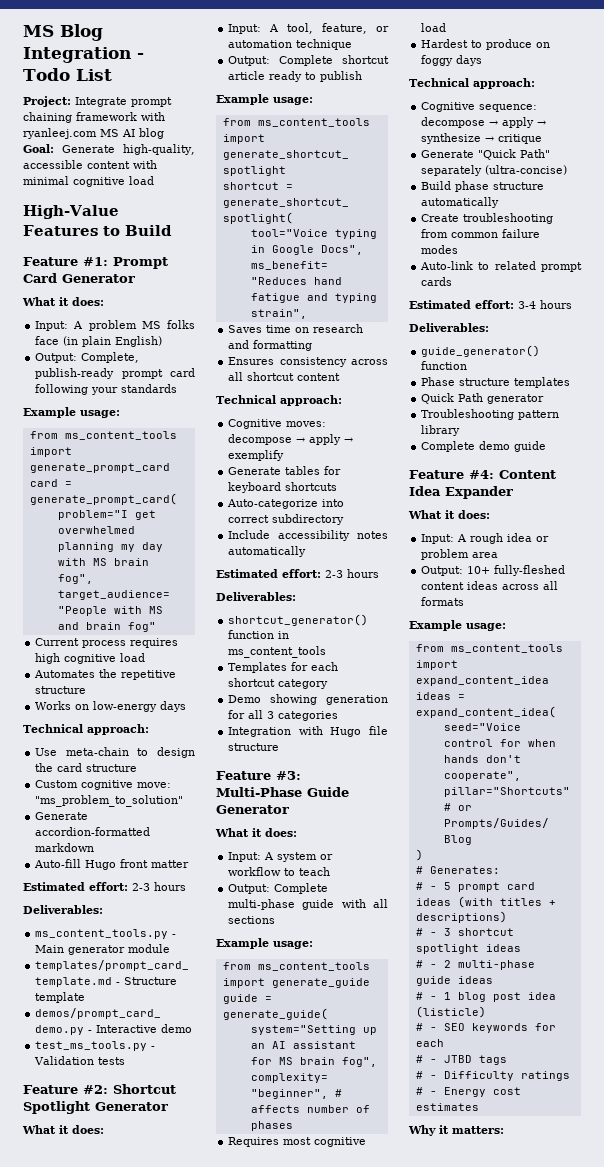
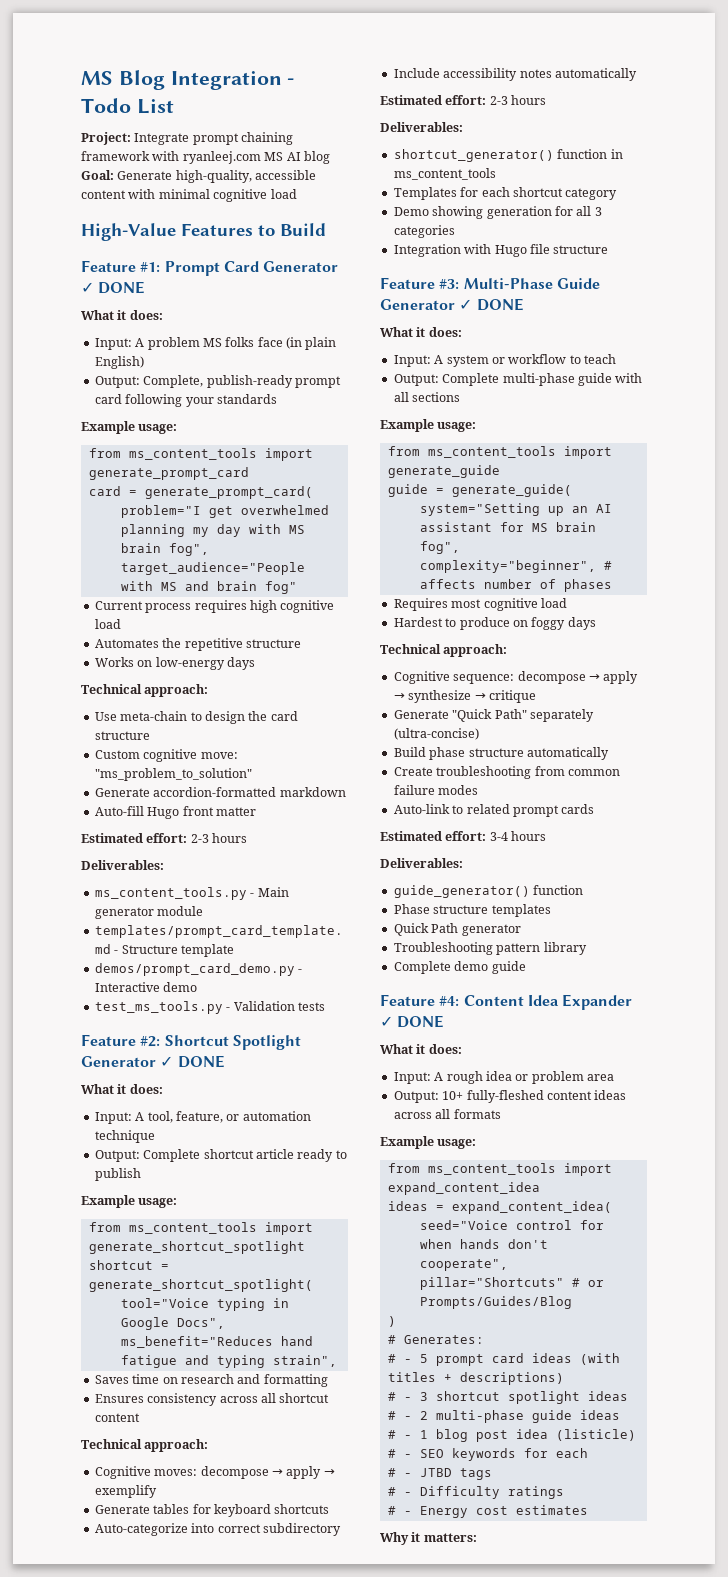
(135, 278) none -> [81,281,146,294] ✓ DONE
(168, 1106) none -> [160,1055,225,1068] ✓ DONE
(289, 809) none -> [459,298,524,311] ✓ DONE
(513, 492) none -> [380,1015,445,1028] ✓ DONE

